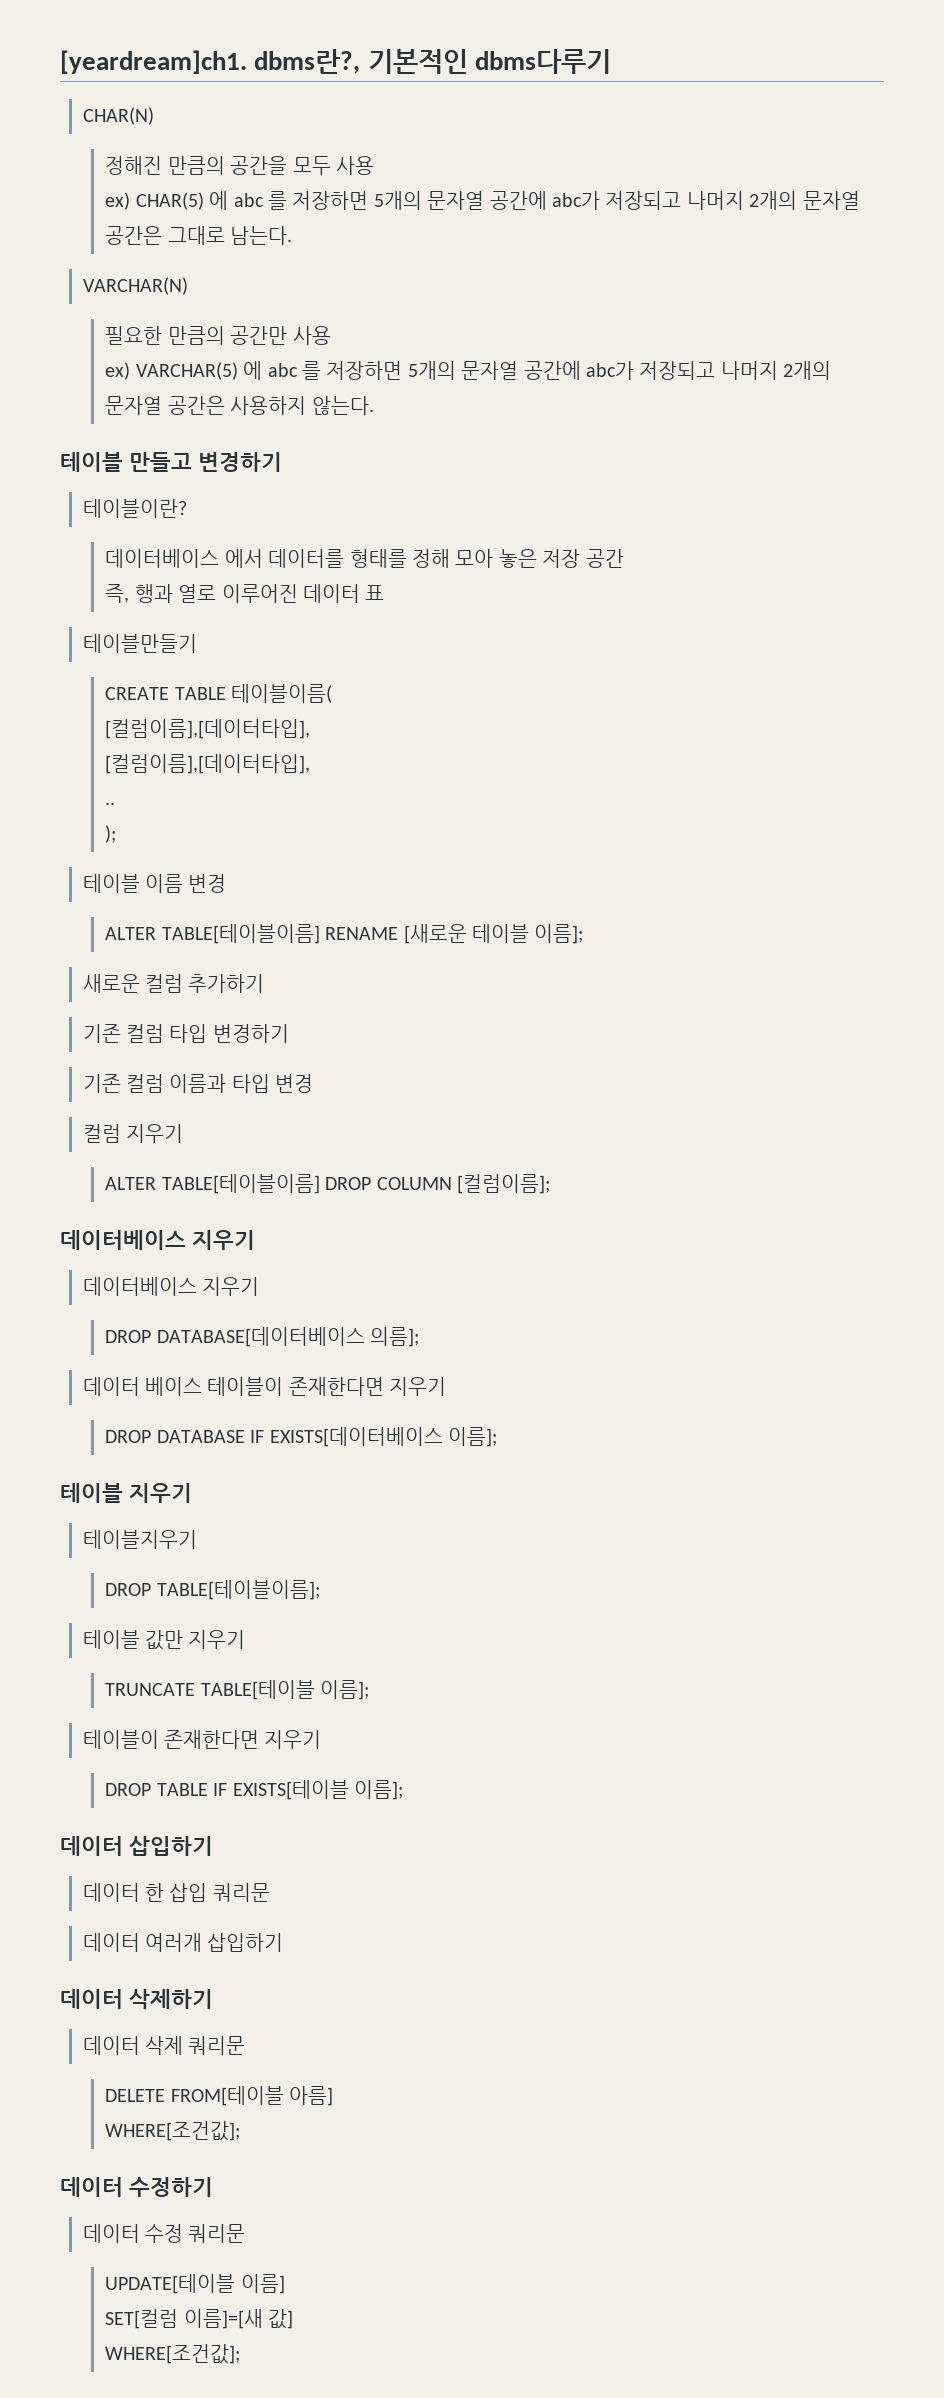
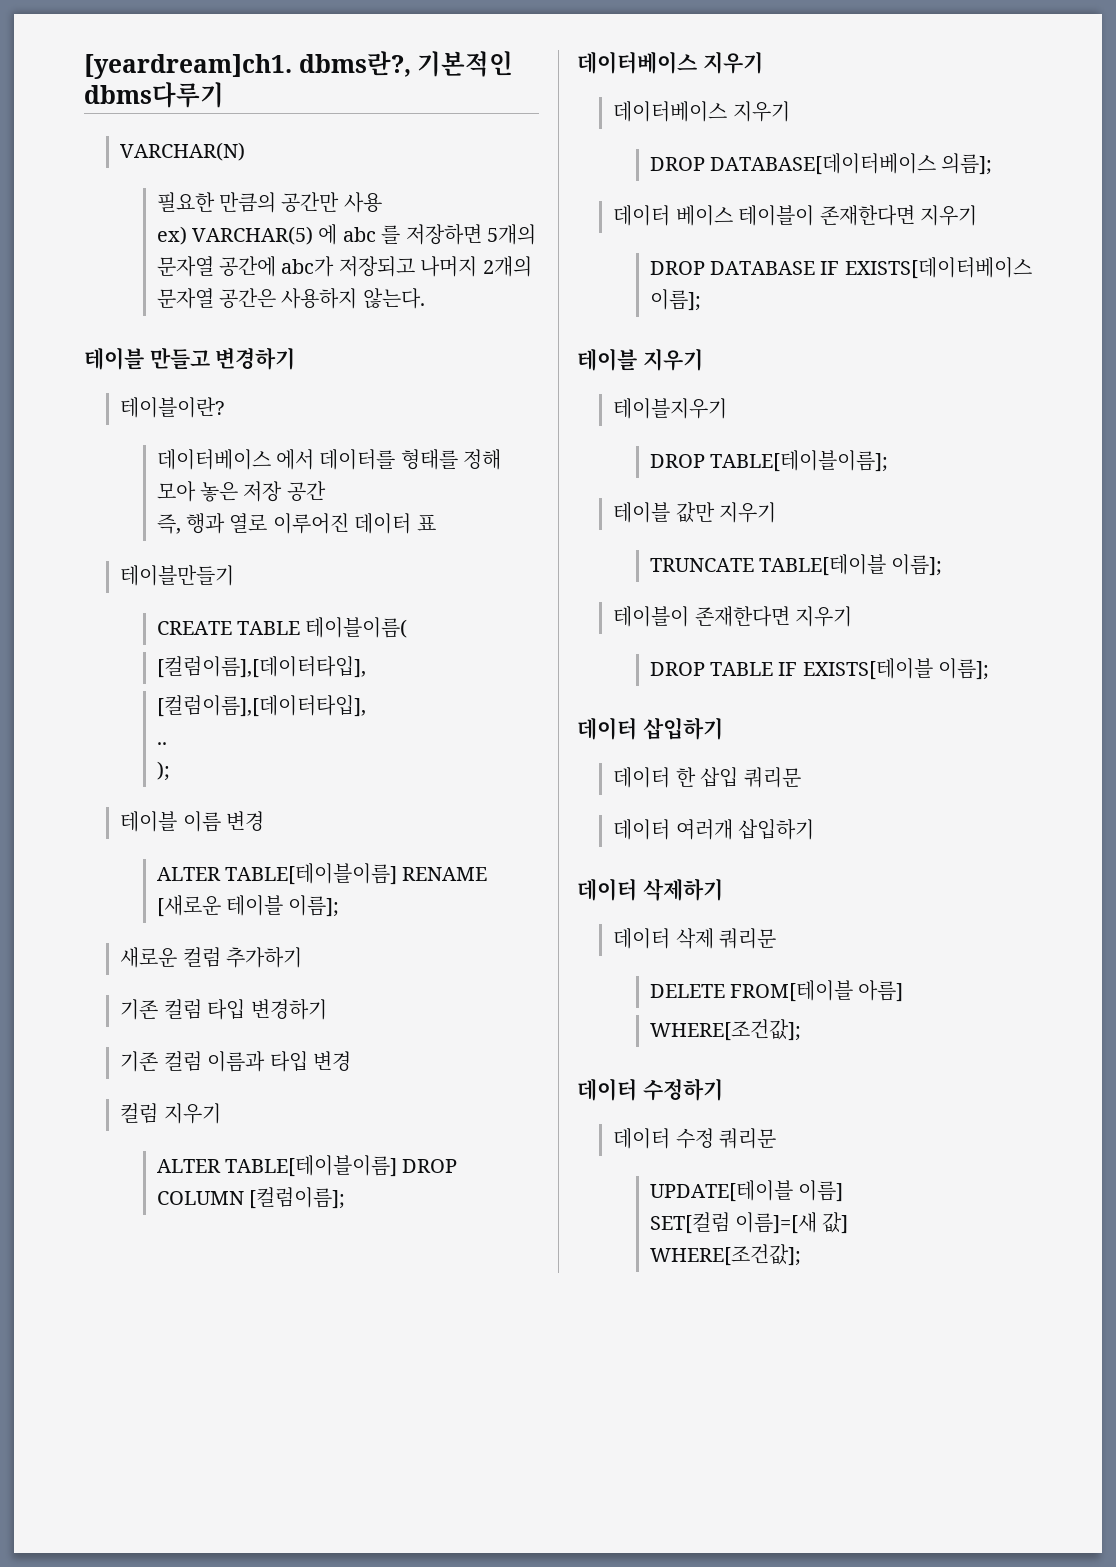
[82,107,154,125] [105,156,374,175] [105,191,860,210] [105,226,293,245] // CHAR(N) // 정해진 만큼의 공간을 모두 사용 // ex) CHAR(5) 에 abc 를 저장하면 5개의 문자열 공간에 abc가 저장되고 나머지 2개의 문자열 공간은 그대로 남는다. -> (224, 95) none

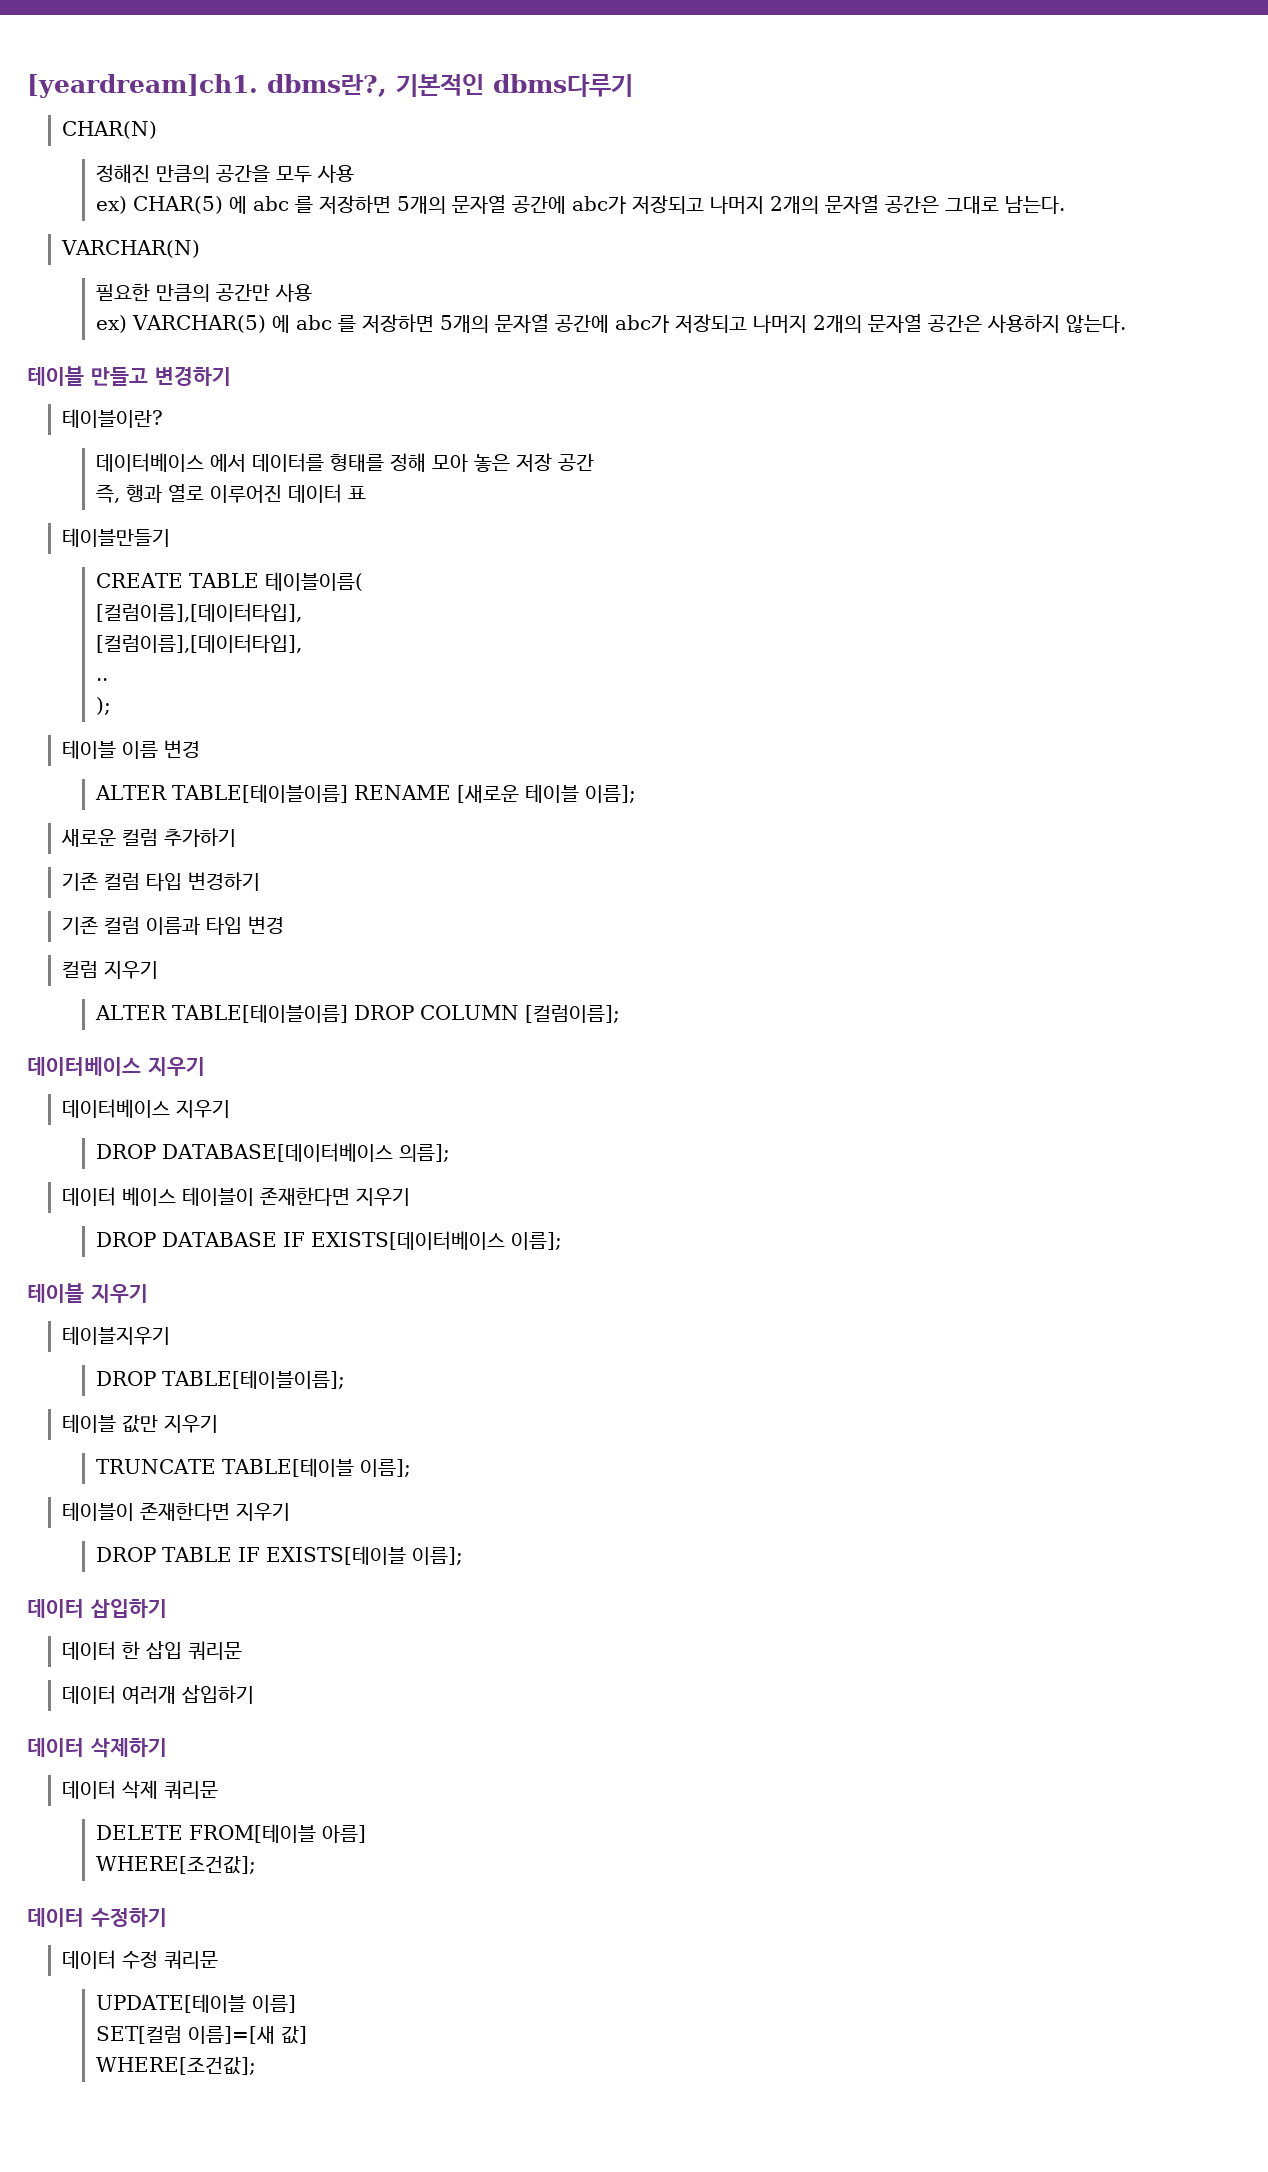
(224, 95) none -> [61,121,157,139] [96,164,355,183] [96,195,1066,214] // CHAR(N) // 정해진 만큼의 공간을 모두 사용 // ex) CHAR(5) 에 abc 를 저장하면 5개의 문자열 공간에 abc가 저장되고 나머지 2개의 문자열 공간은 그대로 남는다.

